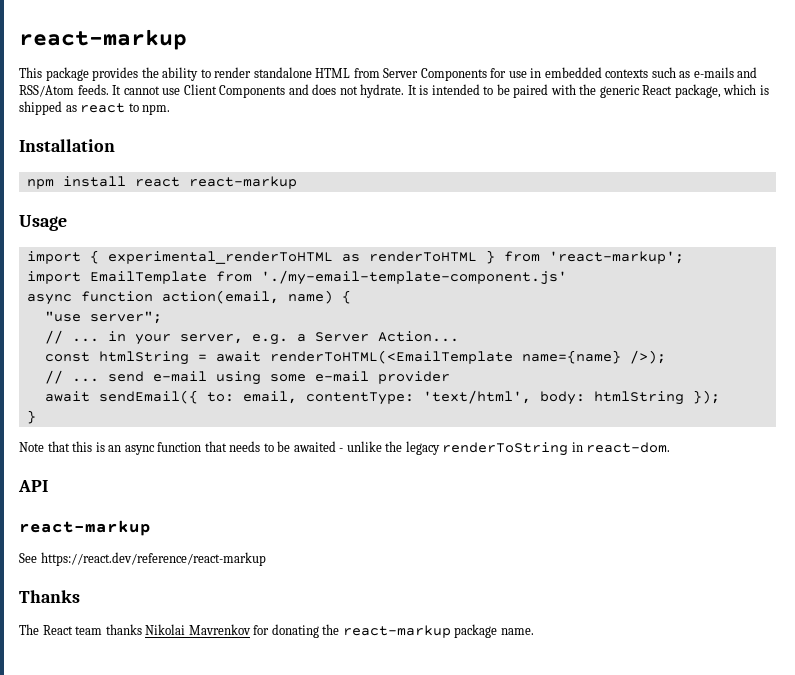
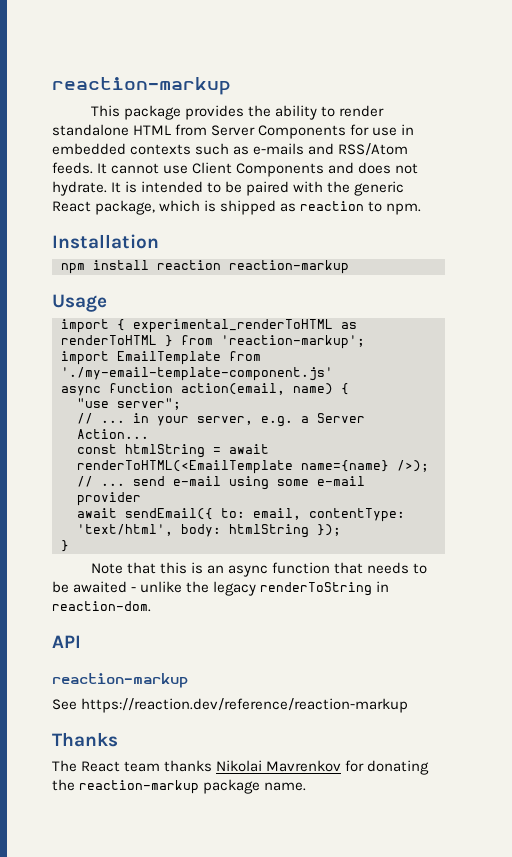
[19,29,187,50] react-markup -> [52,77,231,95] reaction-markup
[80,103,126,113] react -> [300,201,365,211] reaction
[134,176,297,189] react react-markup -> [157,260,349,274] reaction reaction-markup
[548,251,684,264] 'react-markup'; -> [221,335,365,349] 'reaction-markup';
[586,442,671,453] react-dom. -> [52,601,151,612] reaction-dom.
[19,520,151,536] react-markup -> [52,673,188,688] reaction-markup
[40,552,266,566] https://react.dev/reference/react-markup -> [81,698,409,713] https://reaction.dev/reference/reaction-markup
[342,625,451,638] react-markup -> [79,780,200,794] reaction-markup

